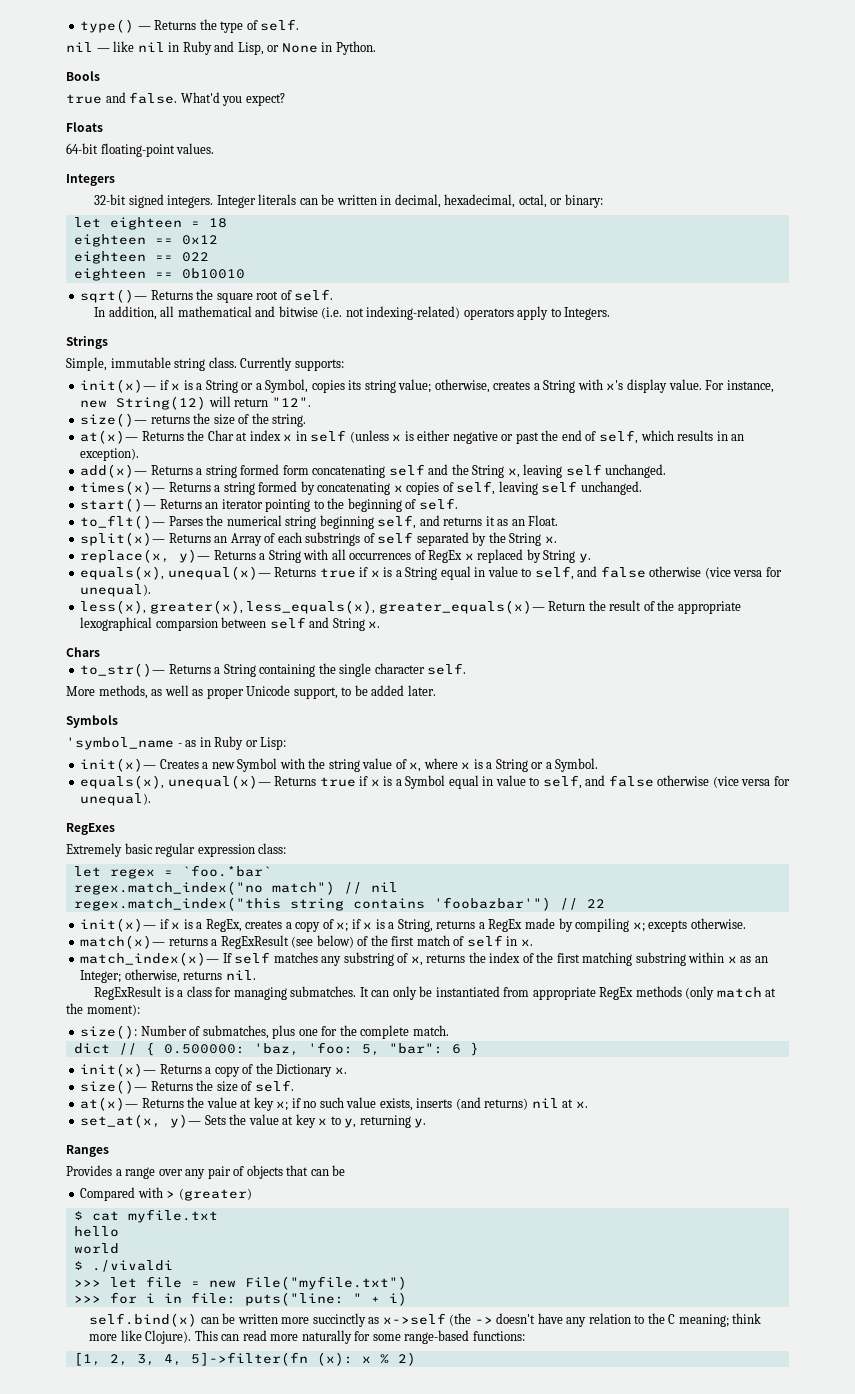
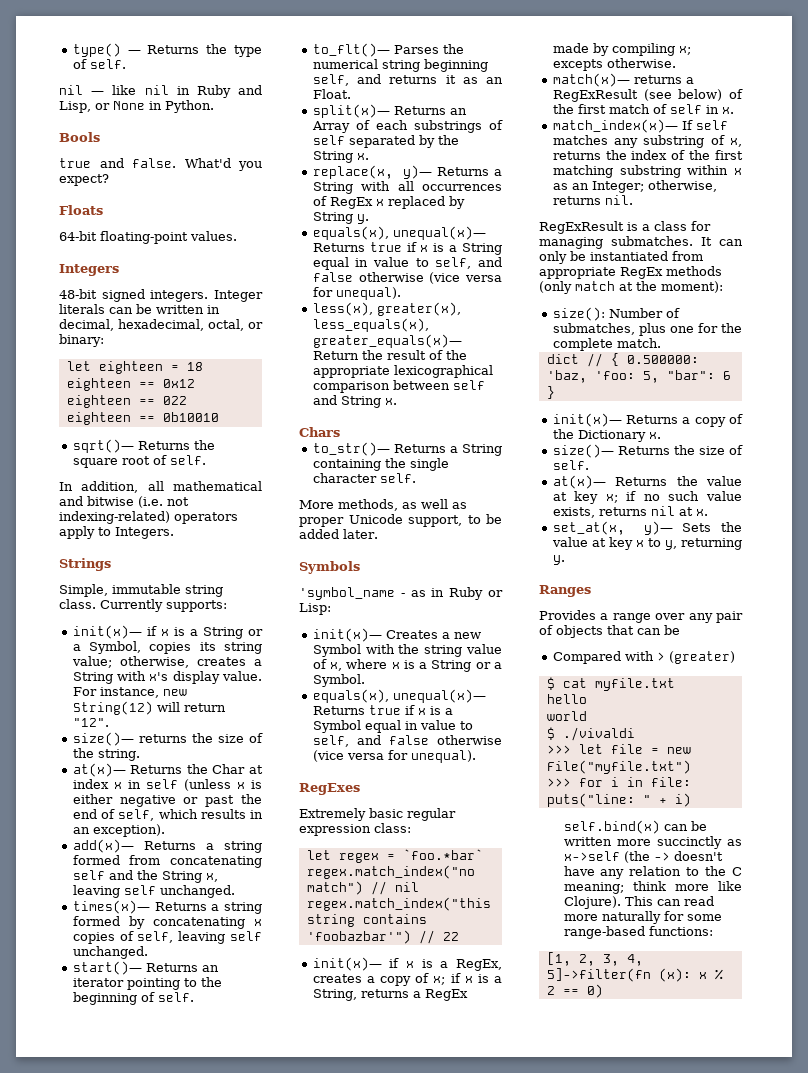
[94,194,127,205] 32-bit -> [59,289,97,299] 48-bit
[282,465,309,475] form -> [129,855,161,865] from
[80,617,218,631] lexographical comparsion -> [393,365,493,378] [312,381,390,393] lexicographical comparison
[416,1097,529,1110] inserts (and returns) -> [598,507,647,516] returns
[397,1352,416,1366] 2) -> [546,984,603,998] 2 == 0)

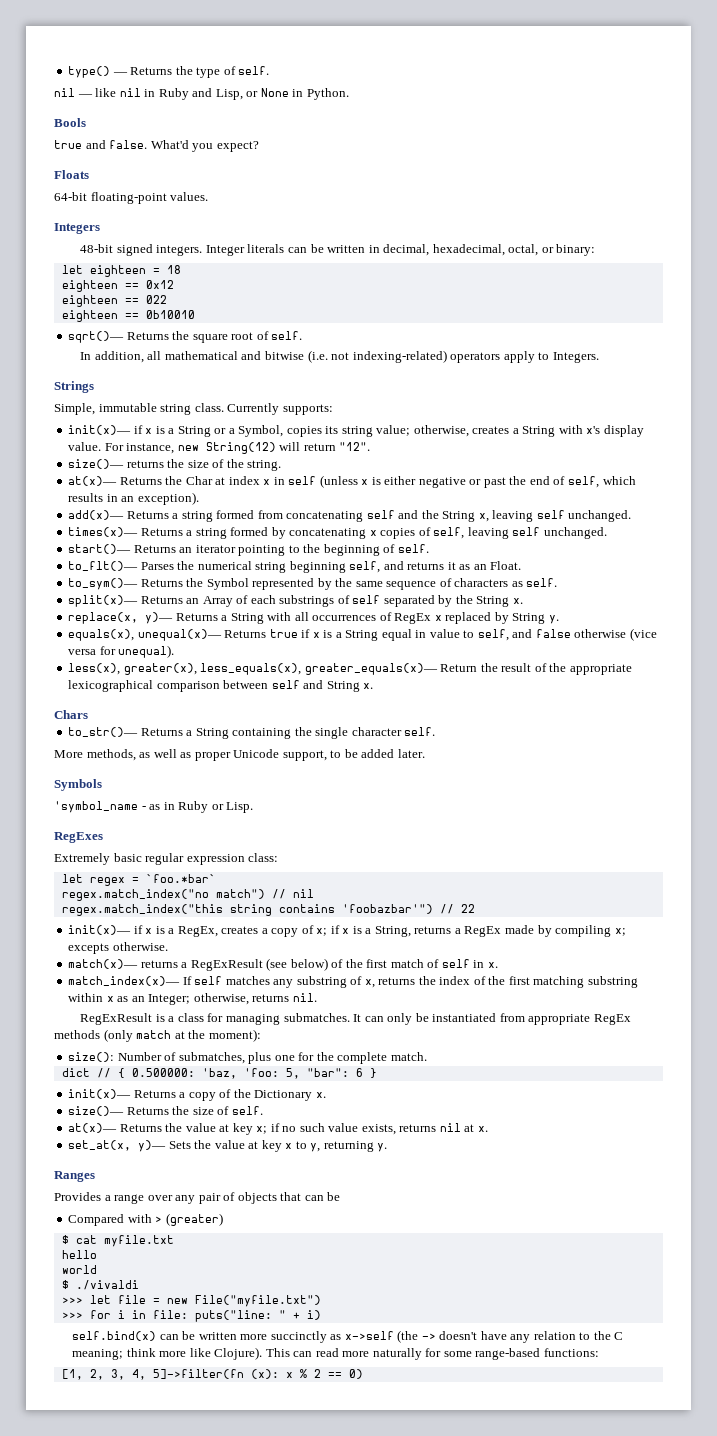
(351, 94) none -> [68,578,558,590] // to_sym()— Returns the Symbol represented by the same sequence of characters as self.
[299,603,331,615] [312,628,481,642] [312,644,502,657] [312,659,502,672] [312,674,365,687] [312,689,486,703] [312,705,453,715] [312,720,473,733] [312,735,502,747] [312,750,476,763] Lisp: // init(x)— Creates a new Symbol with the string value of x, where x is a String or a Symbol. // equals(x), unequal(x)— Returns true if x is a Symbol equal in value to self, and false otherwise (vice versa for unequal). -> [226,802,254,813] Lisp.

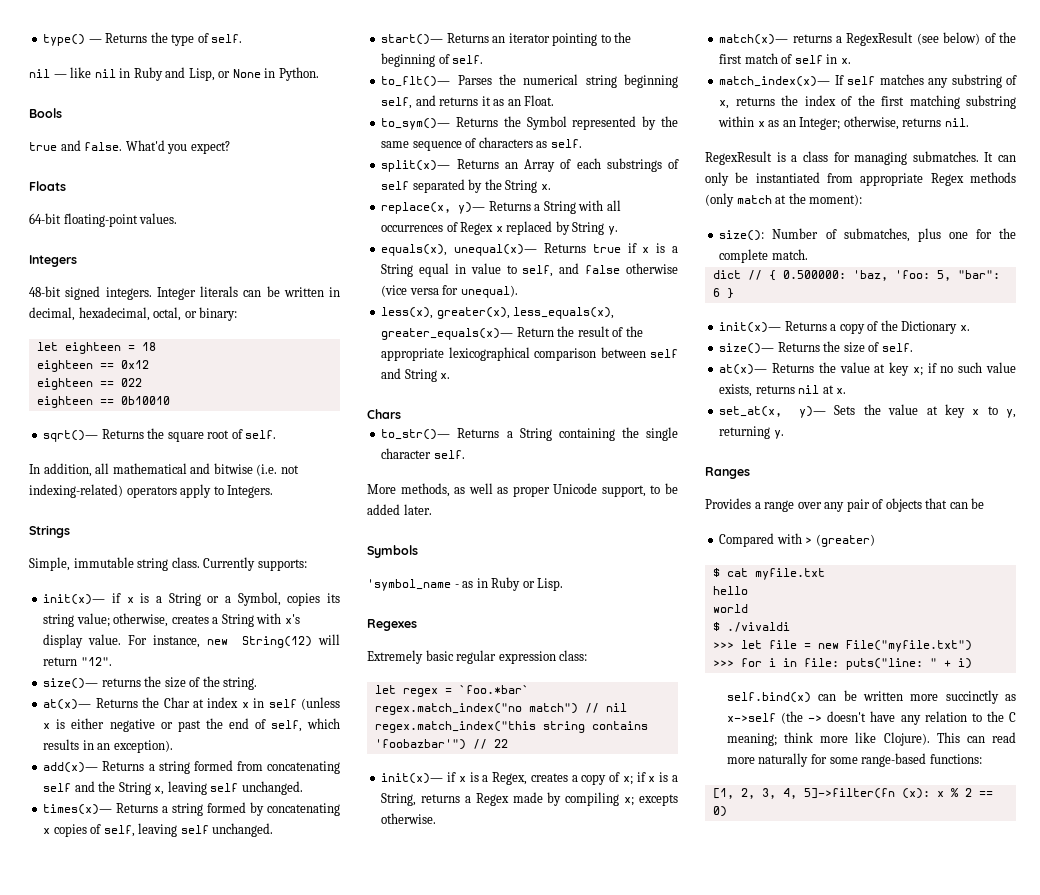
[394,613,432,624] RegEx -> [460,222,494,235] Regex
[54,832,103,843] RegExes -> [367,619,417,631] Regexes
[177,926,218,937] RegEx, -> [492,772,528,785] Regex,
[464,926,502,937] RegEx -> [475,793,509,806] Regex
[190,959,263,971] RegExResult -> [846,32,914,46] RegexResult
[80,1013,153,1025] RegExResult -> [705,151,772,165] RegexResult
[593,1014,631,1025] RegEx -> [930,173,964,186] Regex

